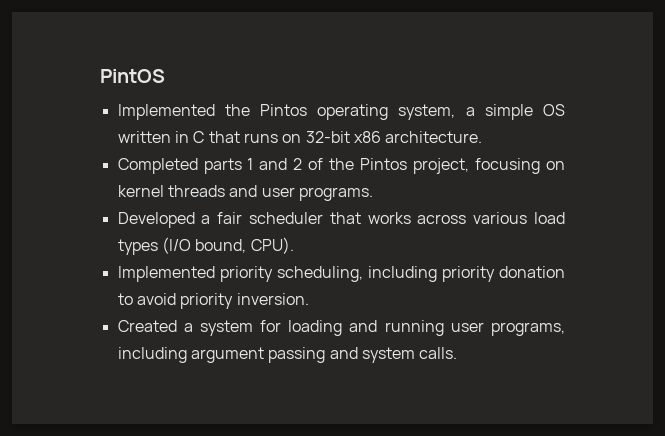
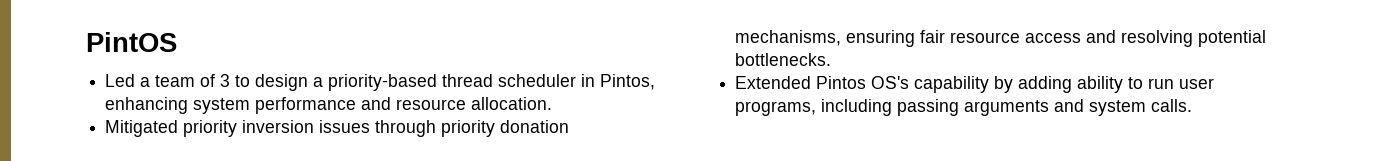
[117,104,565,120] [117,131,483,143] [117,158,565,174] [117,185,373,201] [117,212,565,228] [117,237,294,255] [117,266,565,282] [117,293,309,309] [117,320,444,336] Implemented the Pintos operating system, a simple OS written in C that runs on 32-bit x86 architecture. // Completed parts 1 and 2 of the Pintos project, focusing on kernel threads and user programs. // Developed a fair scheduler that works across various load types (I/O bound, CPU). // Implemented priority scheduling, including priority donation to avoid priority inversion. // Created a system for loading and running -> [105,74,656,91] [105,97,553,114] [105,120,570,137] [735,30,1267,47] [735,53,832,66] [735,76,1175,93] Led a team of 3 to design a priority-based thread scheduler in Pintos, enhancing system performance and resource allocation. // Mitigated priority inversion issues through priority donation mechanisms, ensuring fair resource access and resolving potential bottlenecks. // Extended Pintos OS's capability by adding ability to run
[190,347,326,363] argument passing -> [897,99,1050,116] passing arguments

